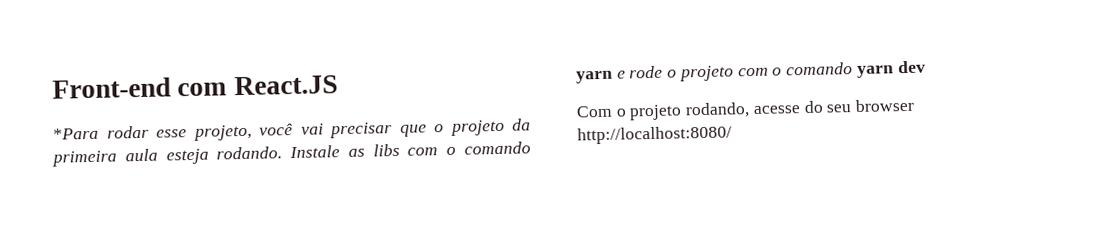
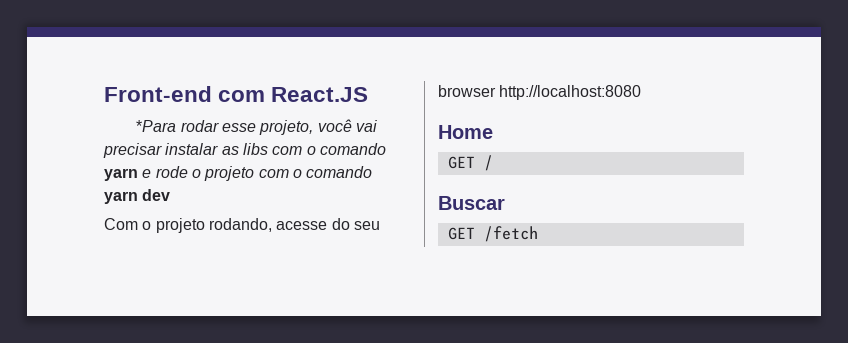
[399,118,531,137] [51,145,341,167] que o projeto da primeira aula esteja rodando. Instale -> [165,143,219,155] instalar
[577,125,732,145] http://localhost:8080/ -> [499,85,642,100] [438,125,493,139] [447,155,493,171] [438,196,505,210] [447,226,538,242] http://localhost:8080 // Home // GET / // Buscar // GET /fetch

